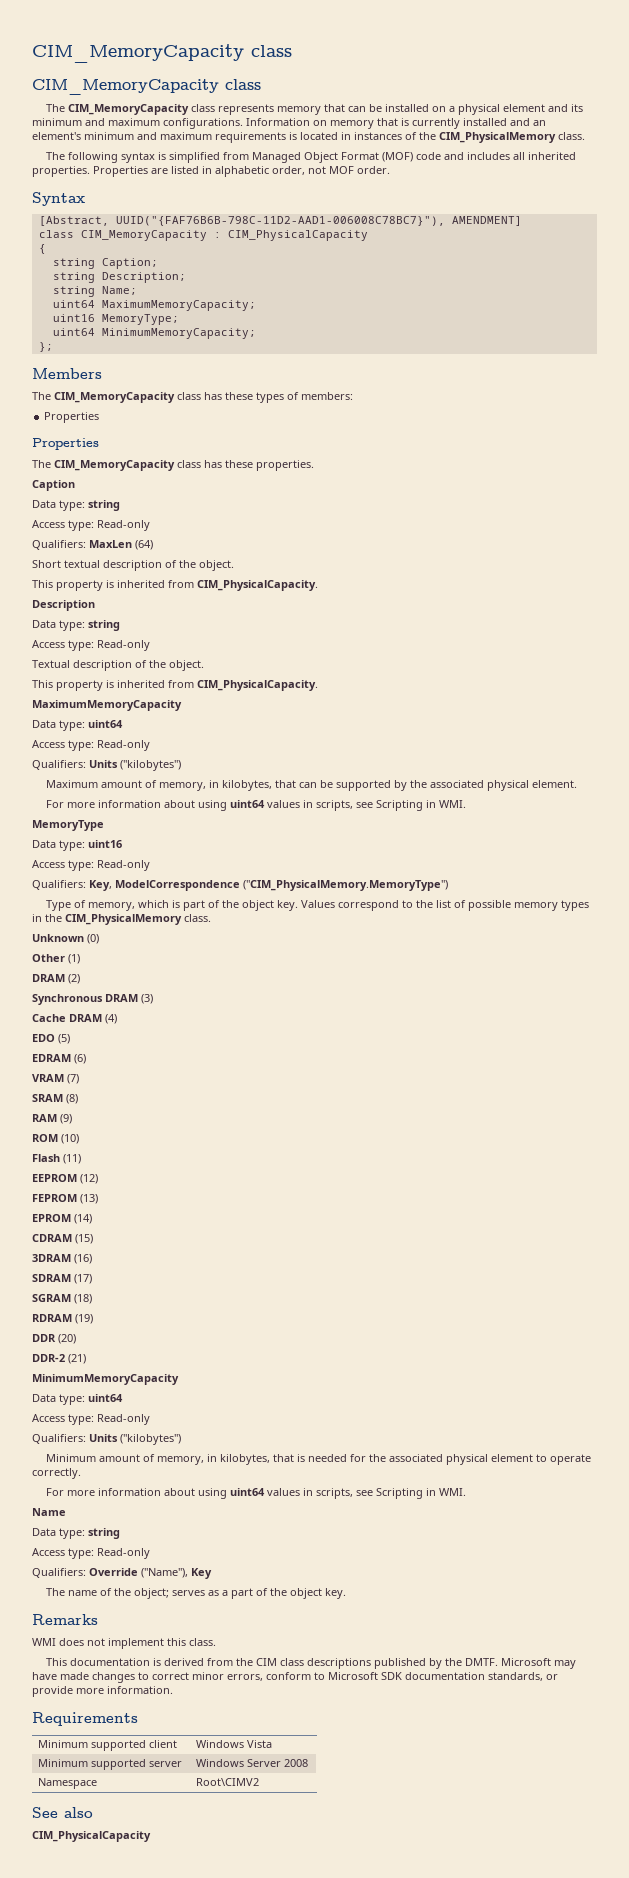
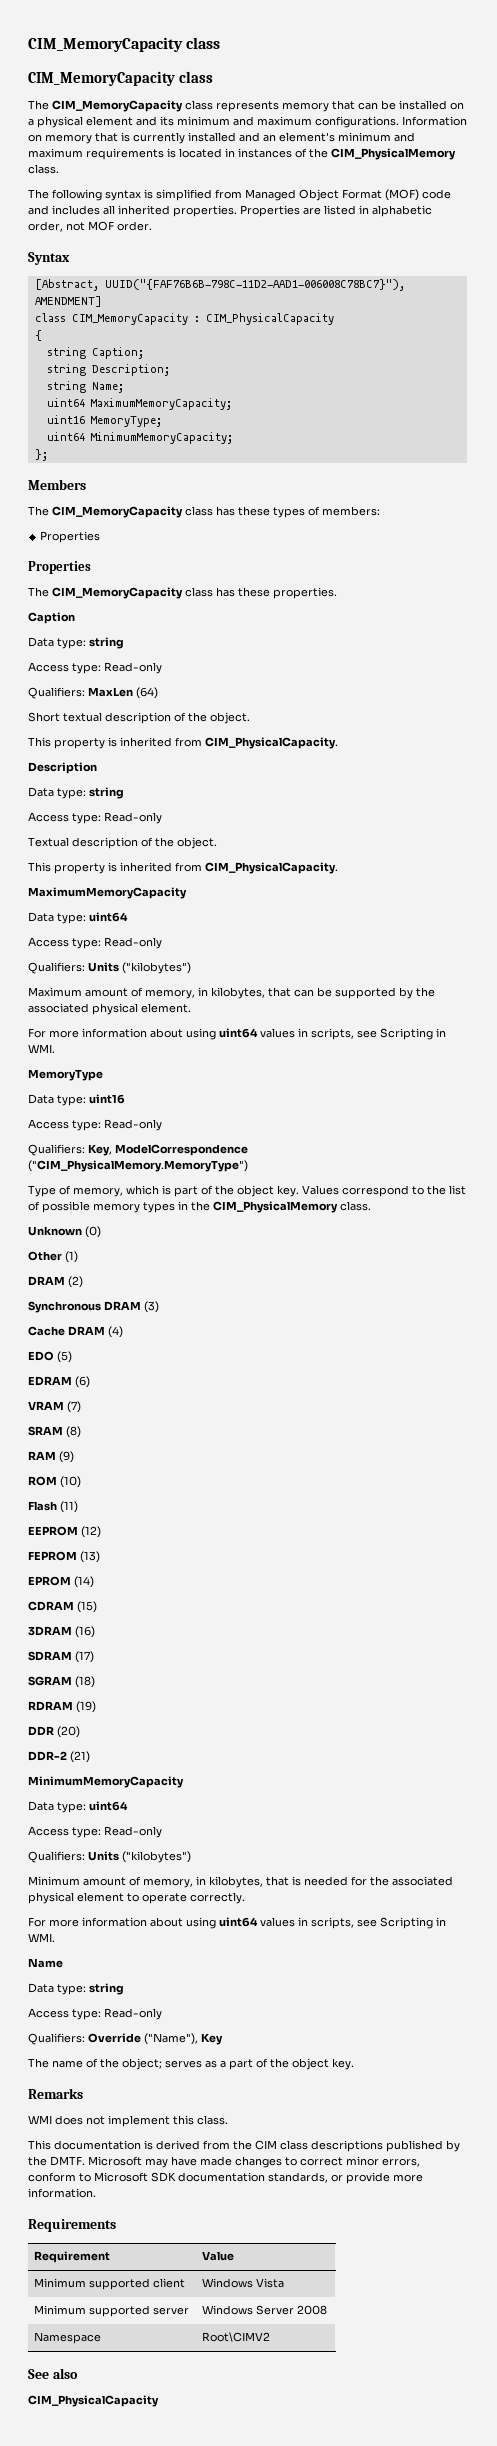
(138, 1719) none -> [33,2251,110,2263] [201,2251,234,2261] // Requirement | Value

